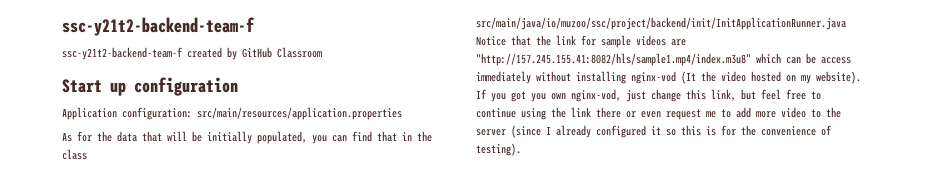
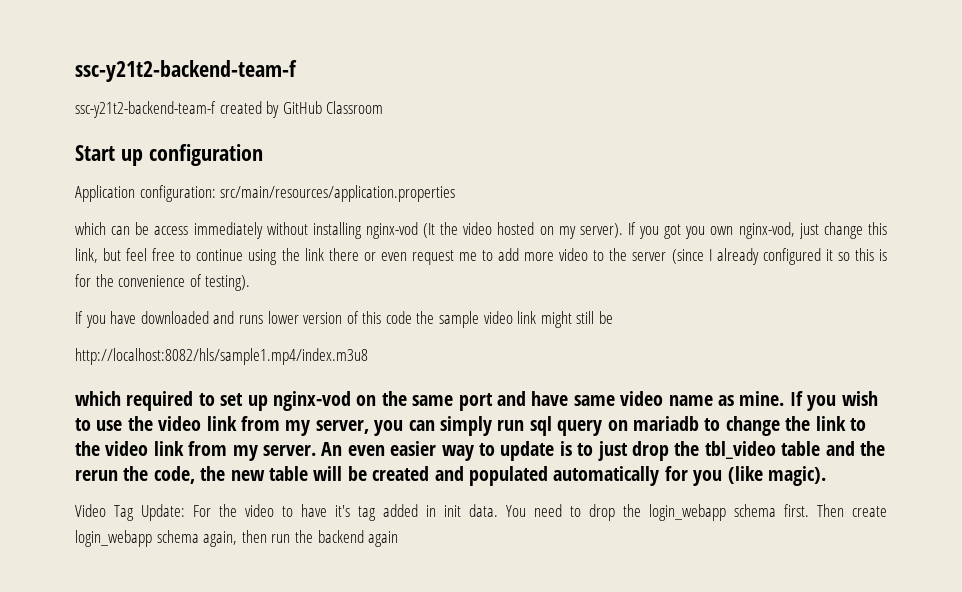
[62,131,432,144] [62,149,87,160] [476,17,846,30] [476,35,686,48] [476,53,751,66] As for the data that will be initially populated, you can find that in the class src/main/java/io/muzoo/ssc/project/backend/init/InitApplicationRunner.java Notice that the link for sample videos are "http://157.245.155.41:8082/hls/sample1.mp4/index.m3u8" -> (456, 193) none
[816,71,861,84] website). -> [579,223,623,238] server).
(521, 149) none -> [75,311,614,328] [75,348,368,365] [75,391,878,411] [75,416,866,436] [75,441,885,461] [75,466,826,486] [75,504,887,521] [75,530,399,547] // If you have downloaded and runs lower version of this code the sample video link might still be // http://localhost:8082/hls/sample1.mp4/index.m3u8 // which required to set up nginx-vod on the same port and have same video name as mine. If you wish to use the video link from my server, you can simply run sql query on mariadb to change the link to the video link from my server. An even easier way to update is to just drop the tbl_video table and the rerun the code, the new table will be created and populated automatically for you (like magic). // Video Tag Update: For the video to have it's tag added in init data. You need to drop the login_webapp schema first. Then create login_webapp schema again, then run the backend again

